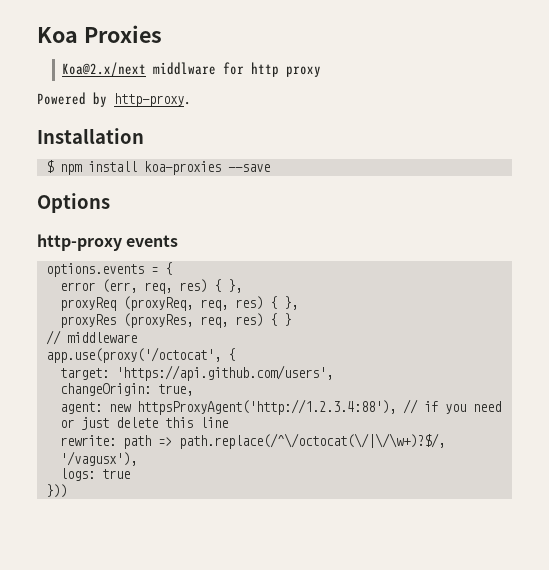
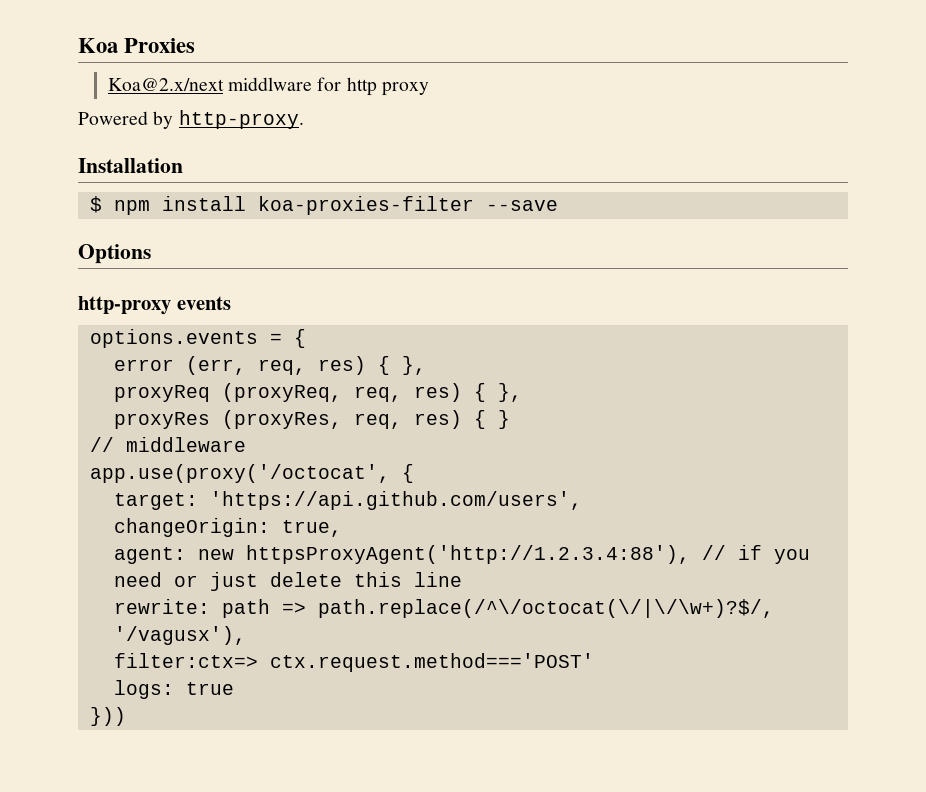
[143,161,221,175] koa-proxies -> [257,196,474,215] koa-proxies-filter
(137, 458) none -> [113,653,594,672] // filter:ctx=> ctx.request.method==='POST'

